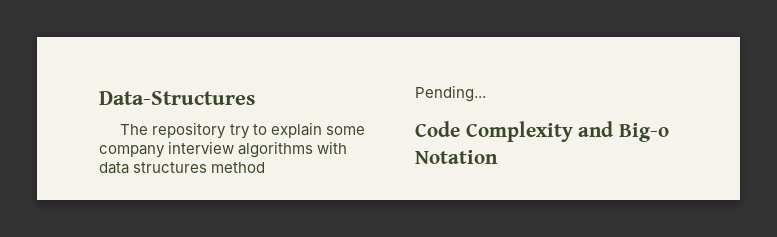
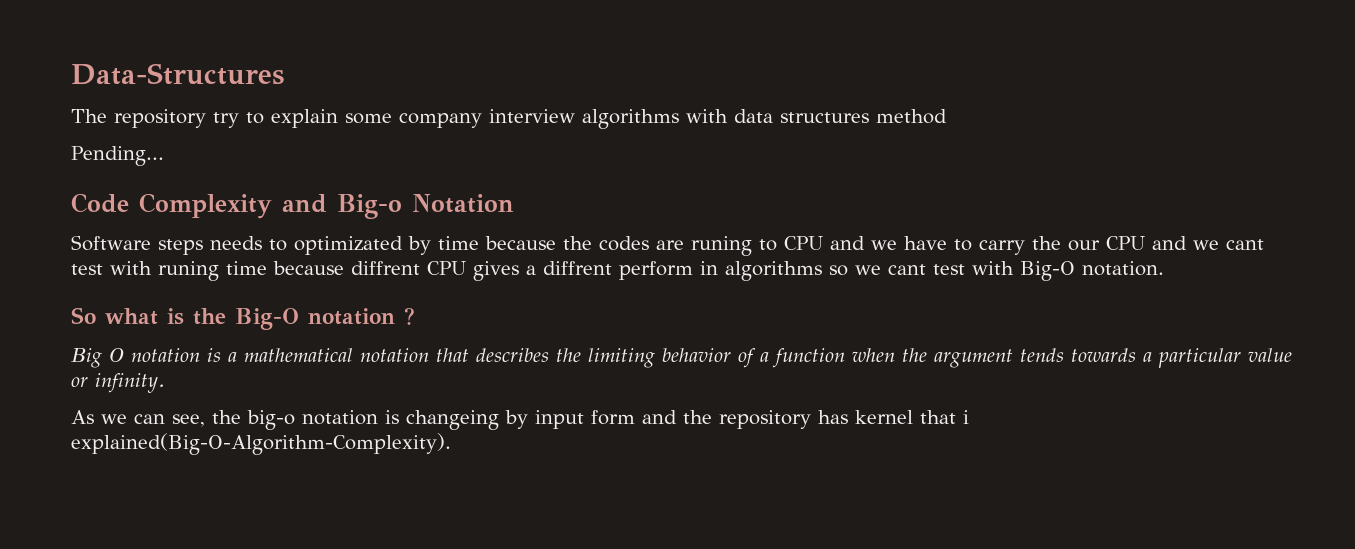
(498, 157) none -> [71,235,1264,256] [71,261,1164,281] [71,307,415,330] [71,348,1292,368] [71,373,165,393] [71,410,969,430] [71,433,451,455] // Software steps needs to optimizated by time because the codes are runing to CPU and we have to carry the our CPU and we cant test with runing time because diffrent CPU gives a diffrent perform in algorithms so we cant test with Big-O notation. // So what is the Big-O notation ? // Big O notation is a mathematical notation that describes the limiting behavior of a function when the argument tends towards a particular value or infinity. // As we can see, the big-o notation is changeing by input form and the repository has kernel that i explained(Big-O-Algorithm-Complexity).

